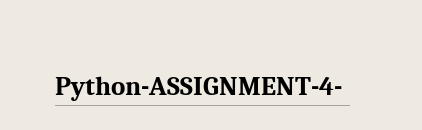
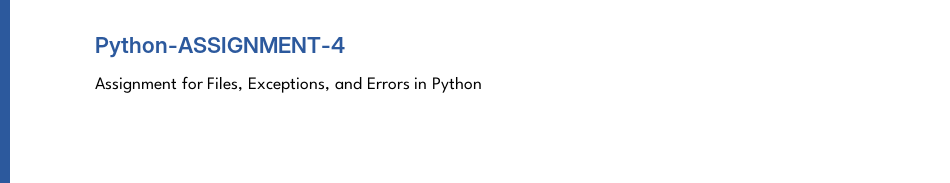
[55,76,342,101] Python-ASSIGNMENT-4- -> [95,37,345,58] [95,76,483,93] Python-ASSIGNMENT-4 // Assignment for Files, Exceptions, and Errors in Python

